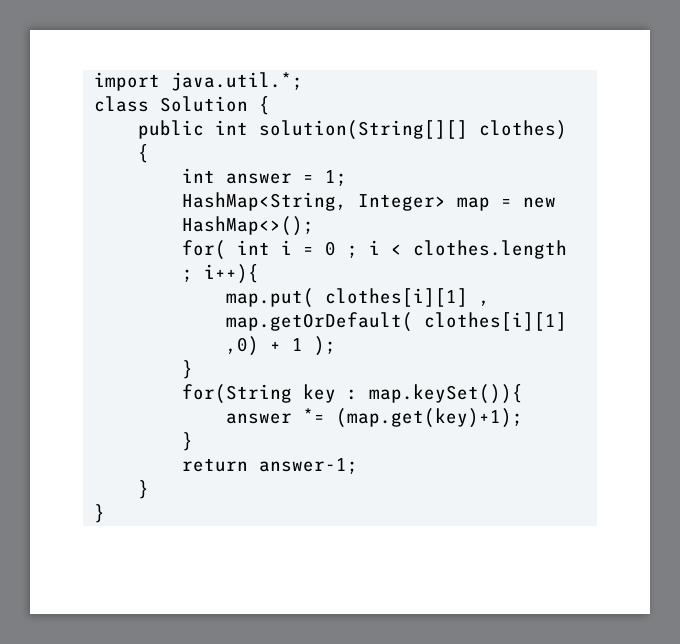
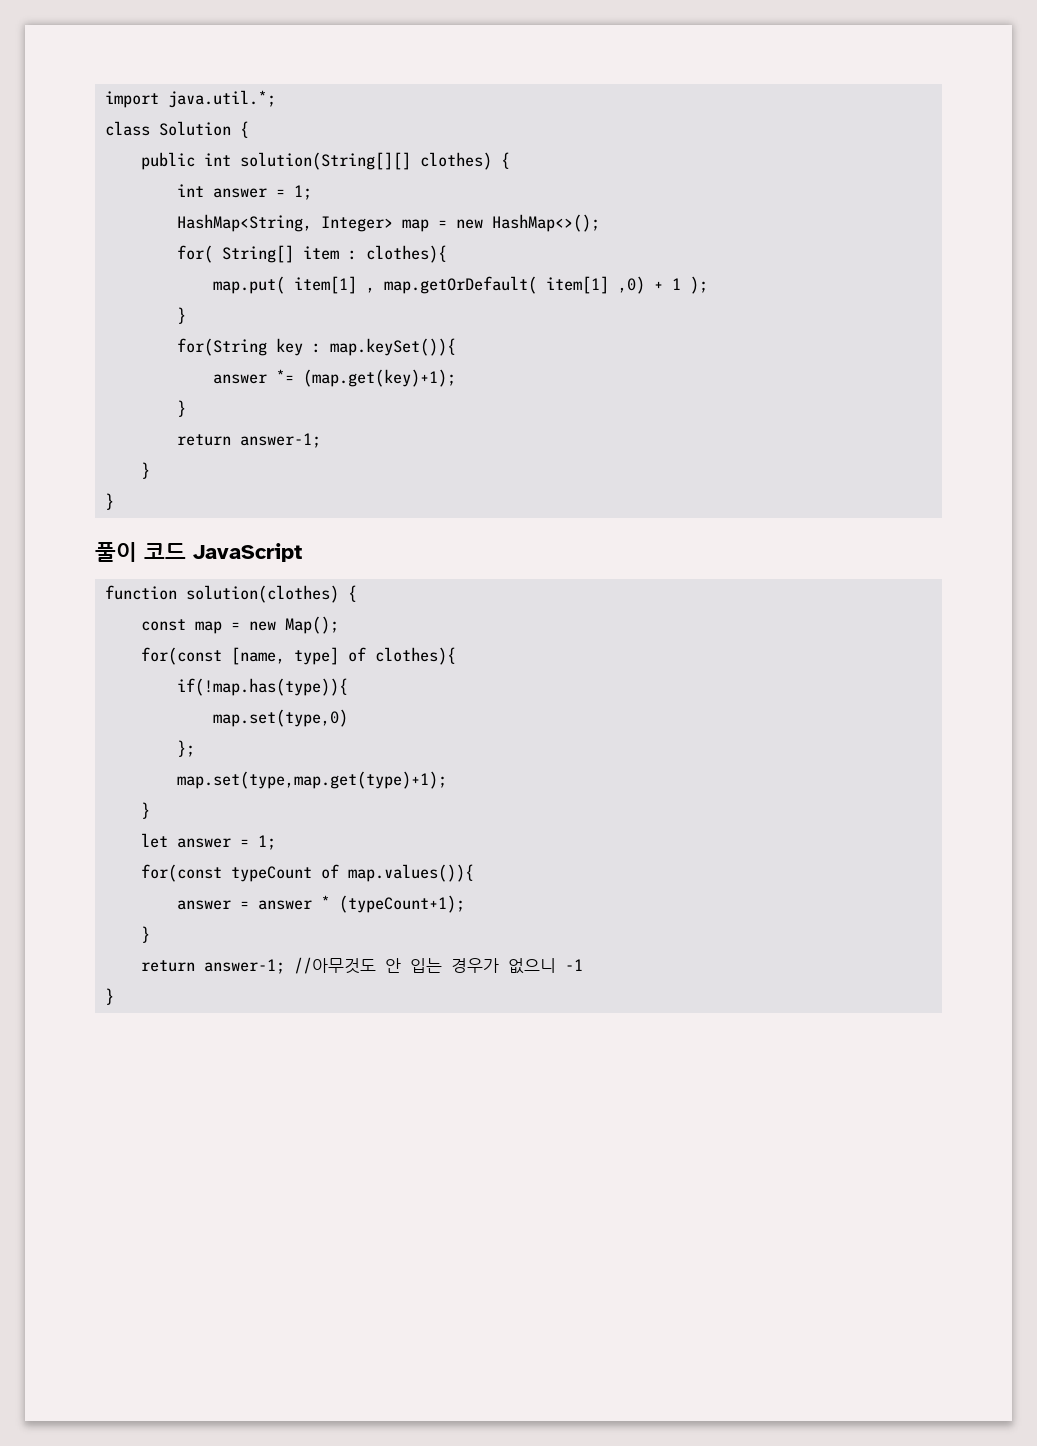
[236,240,567,259] [181,264,259,284] int i = 0 ; i < clothes.length ; i++){ -> [222,245,448,263] String[] item : clothes){
[324,288,468,307] clothes[i][1] -> [294,276,358,294] item[1]
[423,312,567,331] clothes[i][1] -> [546,276,610,294] item[1]
(105, 513) none -> [95,542,302,562] [105,585,358,603] [141,616,340,634] [141,647,457,665] [177,678,349,696] [213,709,349,727] [177,740,196,757] [177,771,448,789] [141,802,151,819] [141,833,277,850] [141,864,475,882] [177,895,466,913] [141,926,151,943] [141,957,584,974] [105,988,115,1005] // 풀이 코드 JavaScript // function solution(clothes) { // const map = new Map(); // for(const [name, type] of clothes){ // if(!map.has(type)){ // map.set(type,0) // }; // map.set(type,map.get(type)+1); // } // let answer = 1; // for(const typeCount of map.values()){ // answer = answer * (typeCount+1); // } // return answer-1; //아무것도 안 입는 경우가 없으니 -1 // }

